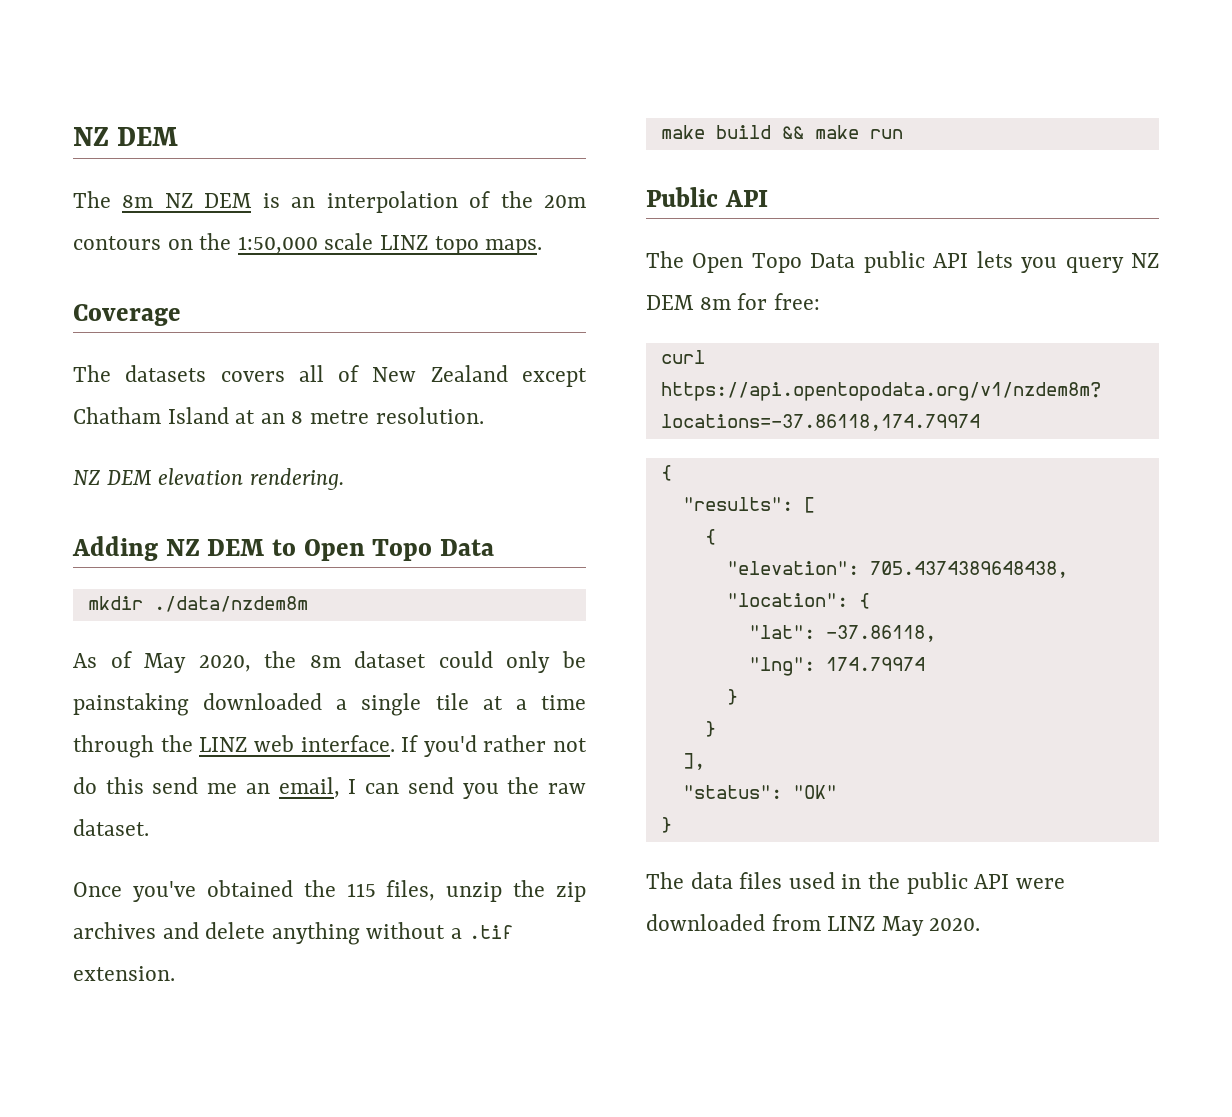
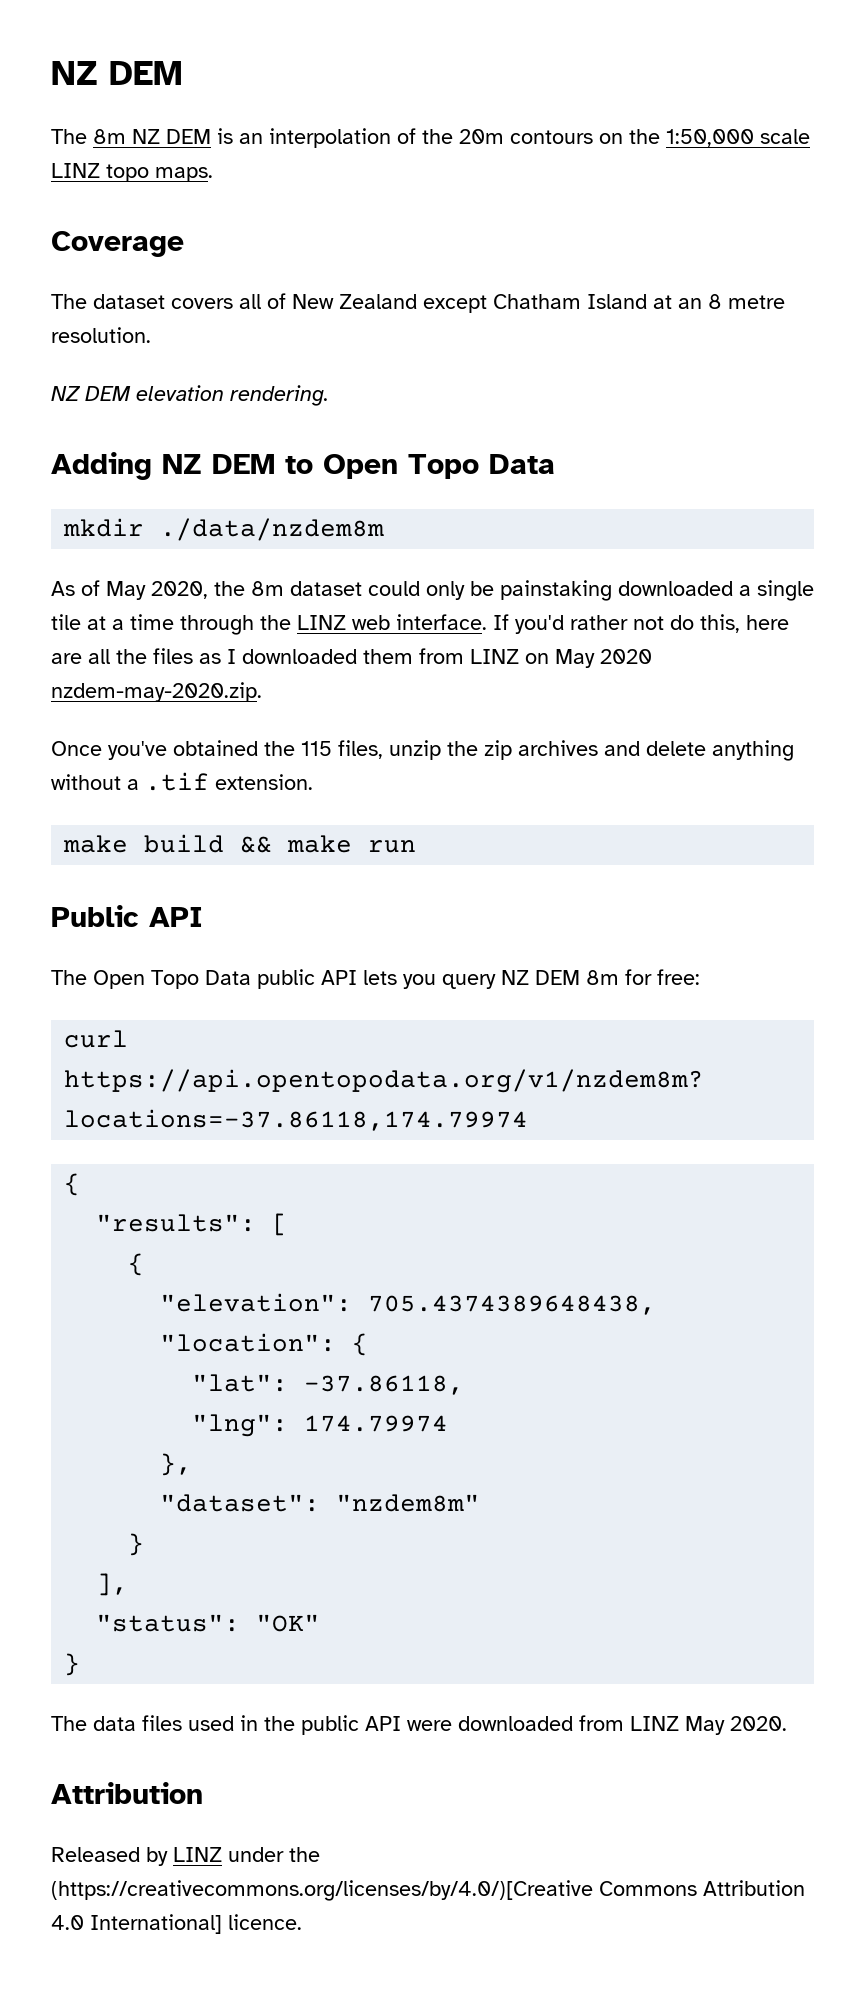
[125,365,207,382] datasets -> [93,294,165,309] dataset
[105,777,587,799] [73,819,149,836] this send me an email, I can send you the raw dataset. -> [700,614,789,633] [51,648,652,668] [51,682,262,702] this, here are all the files as I downloaded them from LINZ on May 2020 nzdem-may-2020.zip.
[726,689,738,705] } -> [160,1453,193,1476] [160,1494,481,1512] }, // "dataset": "nzdem8m"
(981, 924) none -> [51,1782,203,1804] [51,1847,320,1866] [51,1880,805,1901] [51,1914,302,1934] // Attribution // Released by LINZ under the (https://creativecommons.org/licenses/by/4.0/)[Creative Commons Attribution 4.0 International] licence.

